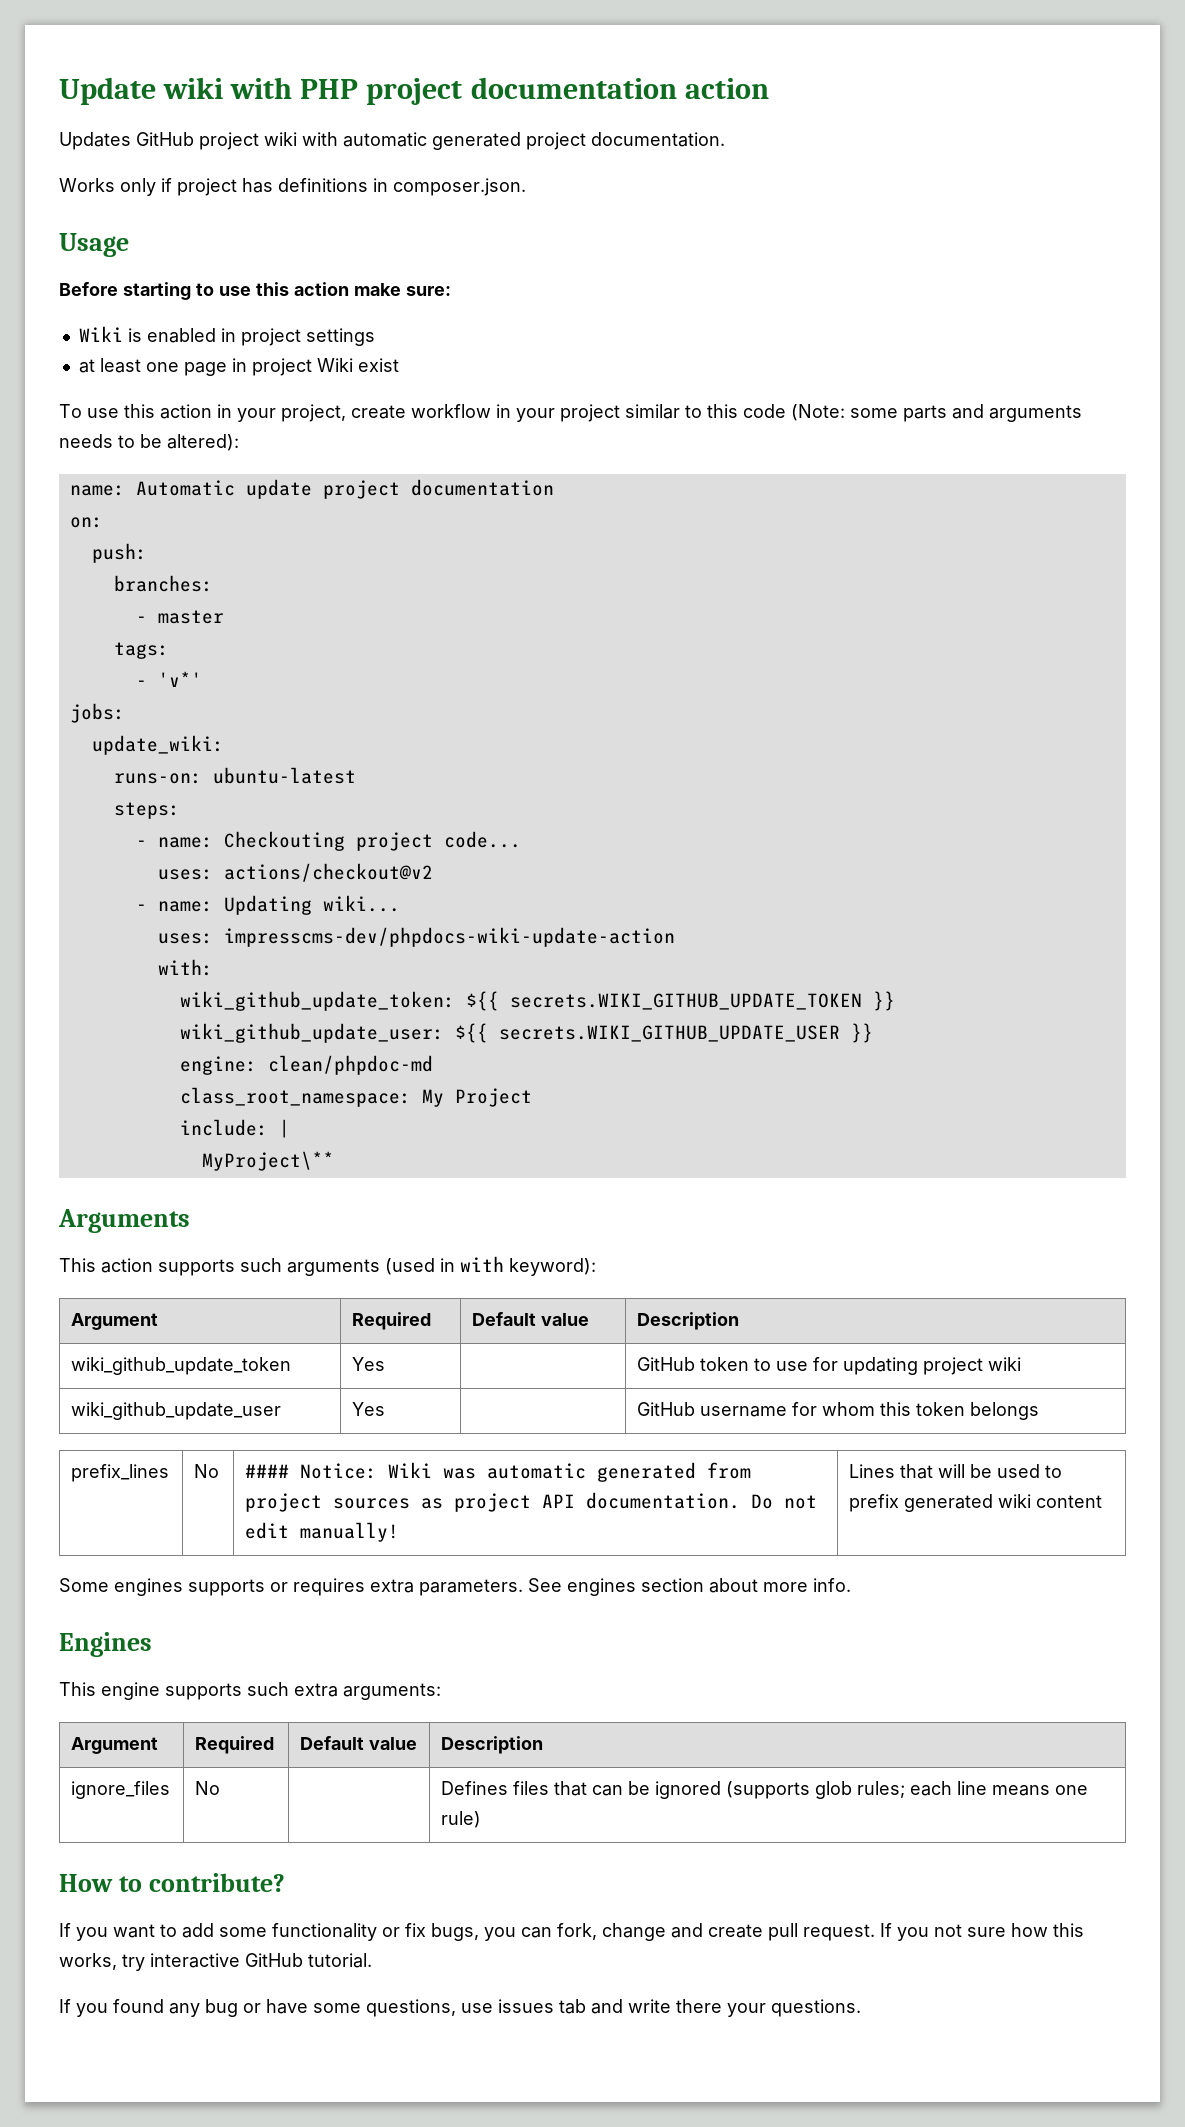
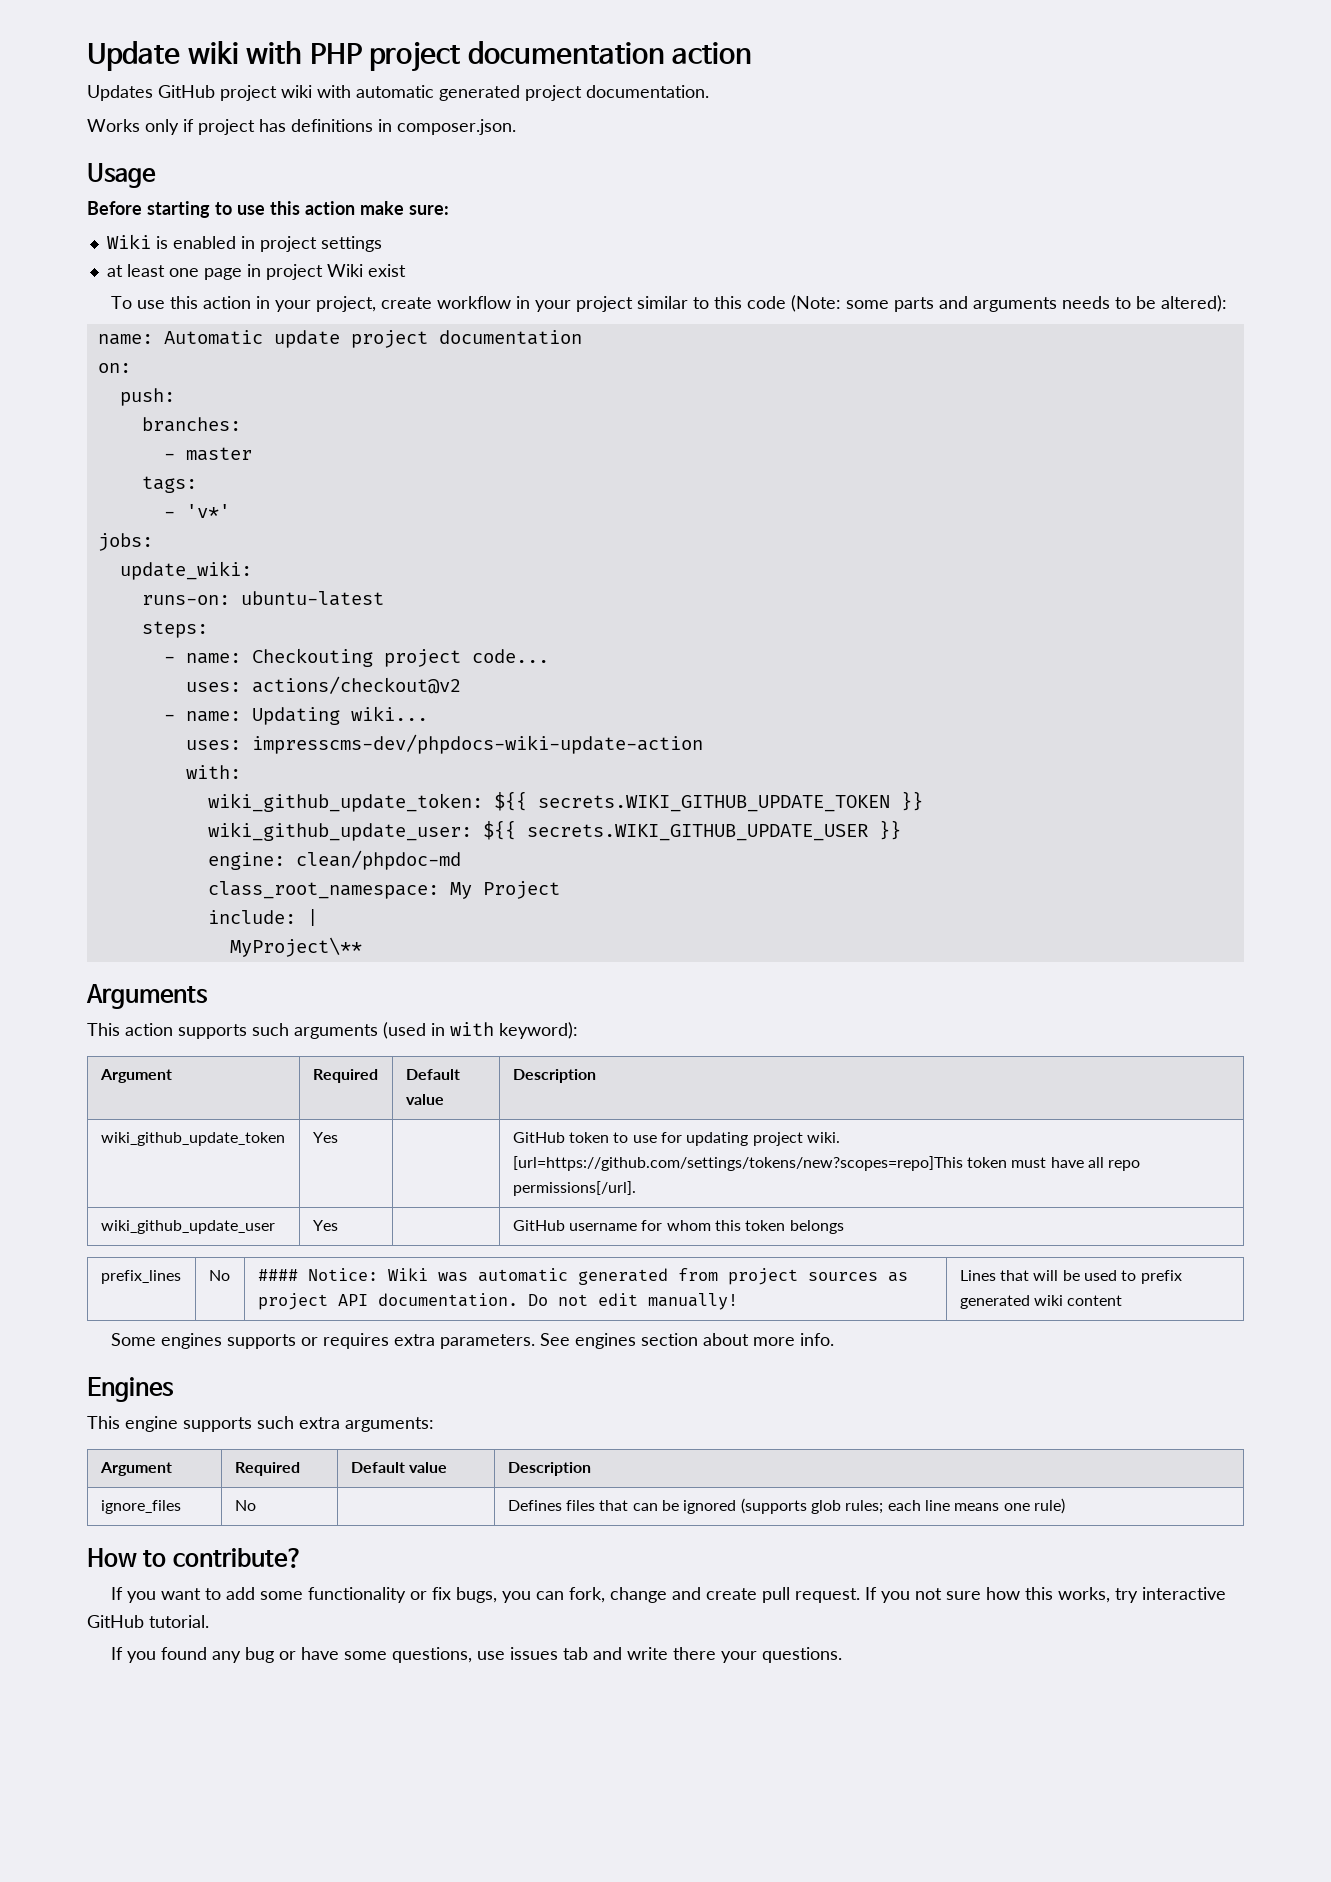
[988,1357,1022,1371] wiki -> [806,1132,840,1143] [512,1156,1141,1171] [512,1181,636,1196] wiki. [url=https://github.com/settings/tokens/new?scopes=repo]This token must have all repo permissions[/url].

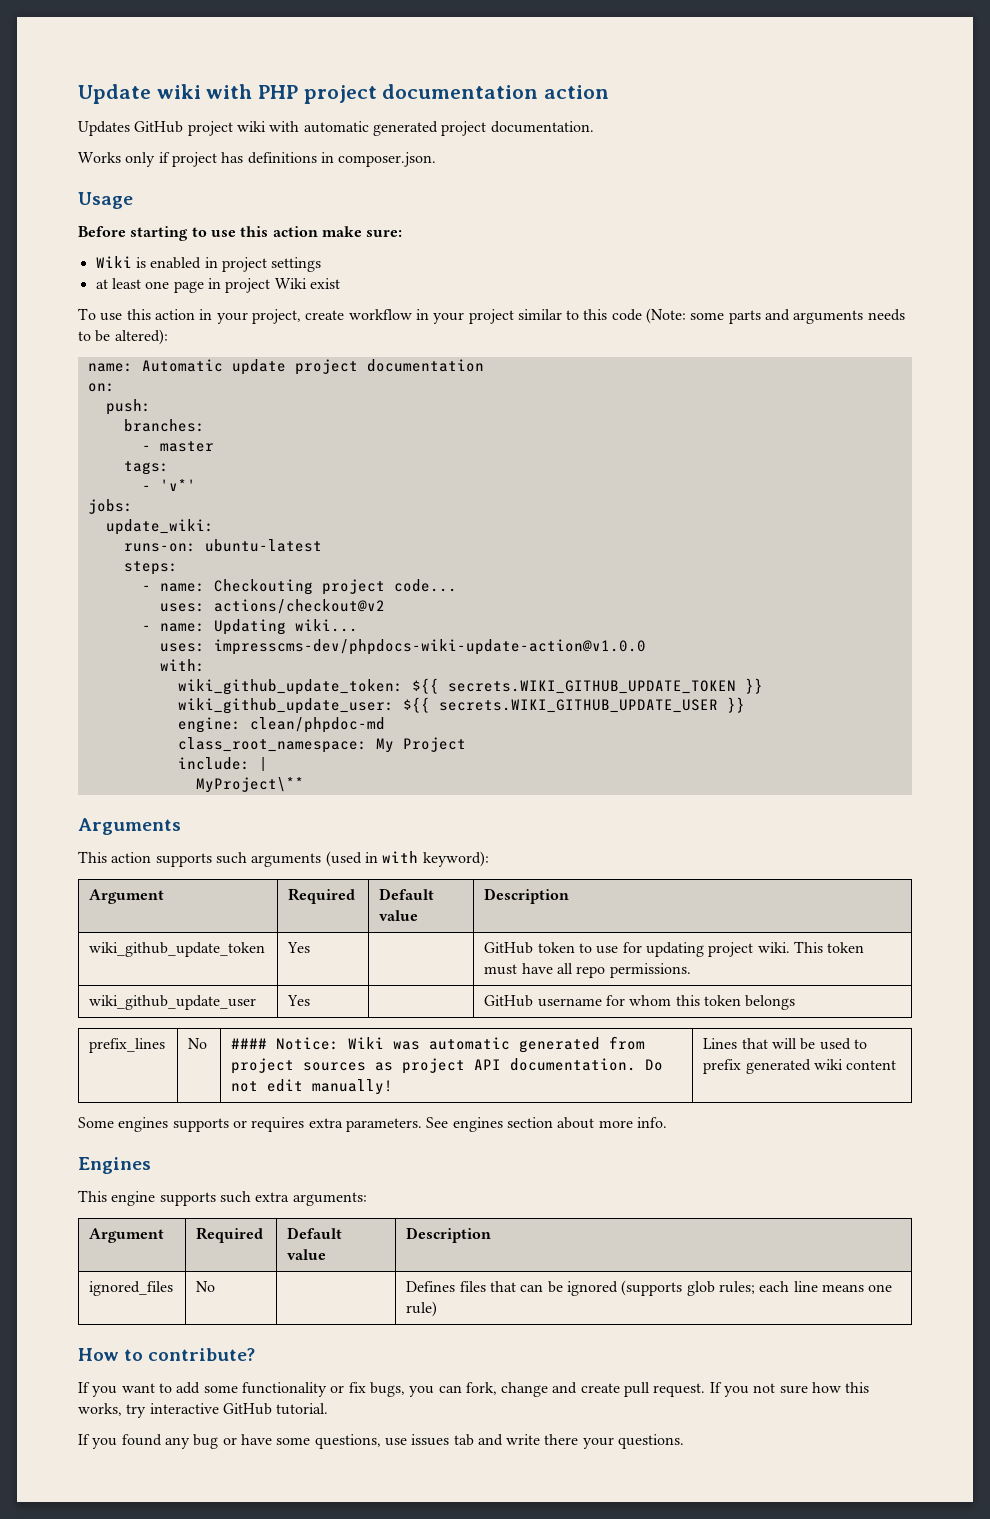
[251,734,703,754] impresscms-dev/phpdocs-wiki-update-action -> [213,639,646,655] impresscms-dev/phpdocs-wiki-update-action@v1.0.0
[512,1156,963,1171] [url=https://github.com/settings/tokens/new?scopes=repo]This -> [793,941,823,953] This
[512,1181,636,1196] permissions[/url]. -> [609,963,691,978] permissions.
[100,1500,181,1514] ignore_files -> [89,1281,174,1296] ignored_files

